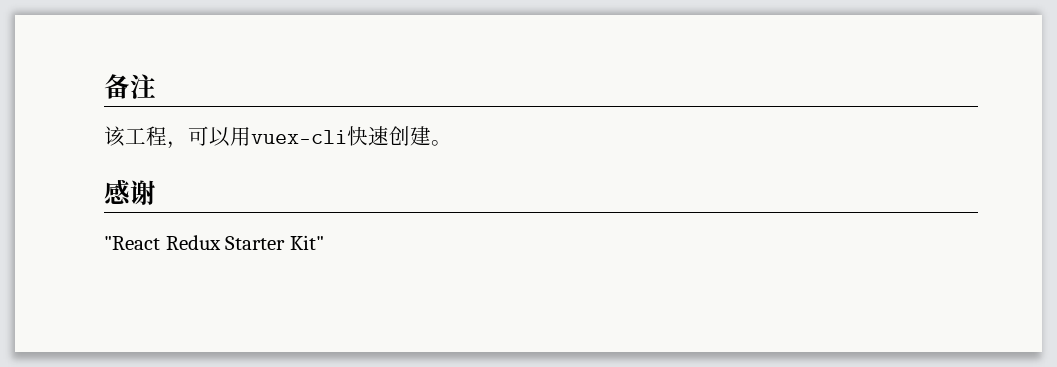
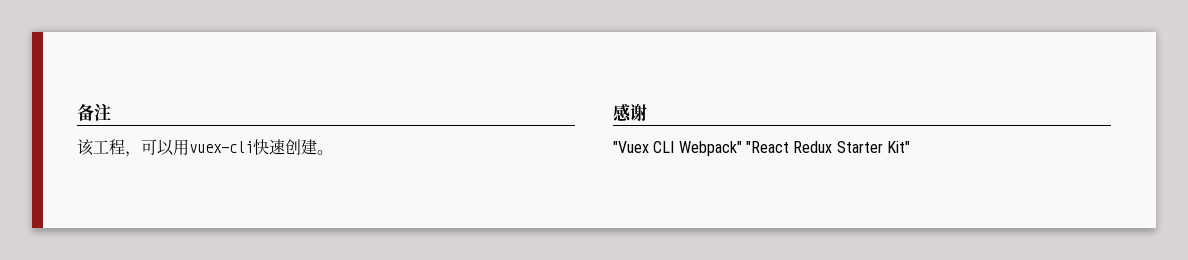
(156, 192) none -> [613,141,742,156] "Vuex CLI Webpack"

